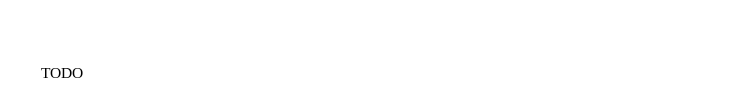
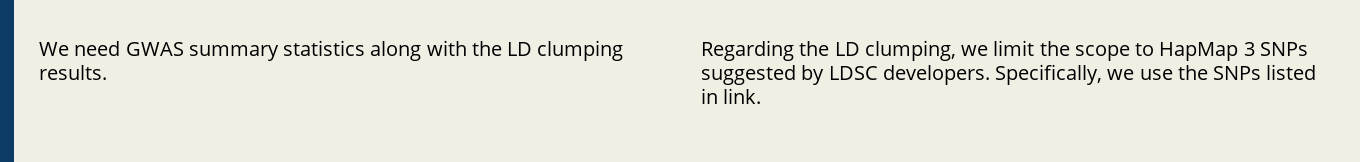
[41,68,83,78] TODO -> [39,40,624,61] [39,65,107,80] [701,40,1308,61] [701,64,1317,85] [701,88,762,104] We need GWAS summary statistics along with the LD clumping results. // Regarding the LD clumping, we limit the scope to HapMap 3 SNPs suggested by LDSC developers. Specifically, we use the SNPs listed in link.

